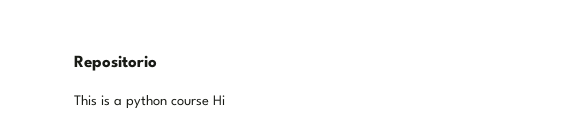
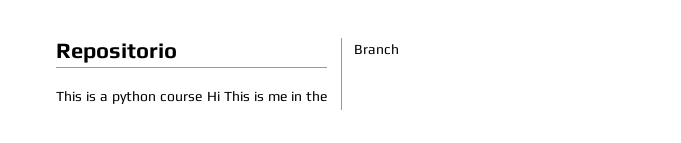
(225, 100) none -> [223,91,327,102] [354,44,399,55] This is me in the Branch

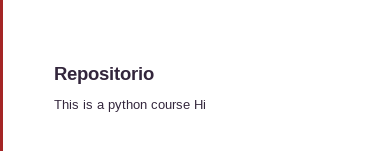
[223,91,327,102] [354,44,399,55] This is me in the Branch -> (206, 104) none

